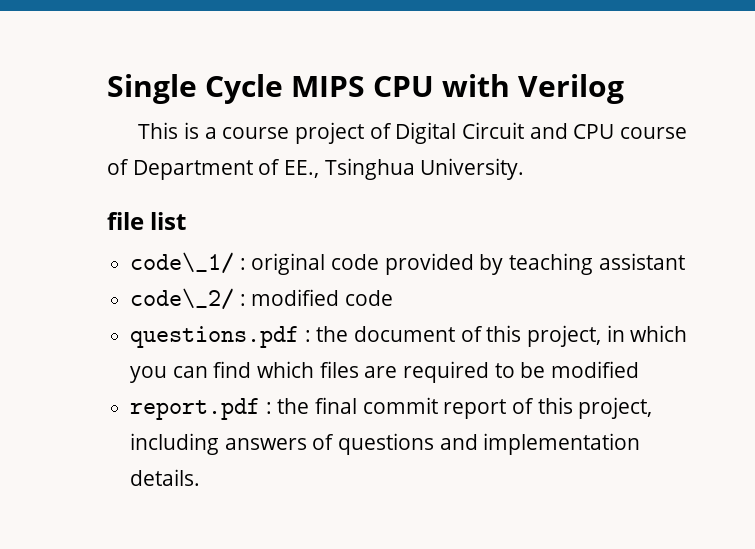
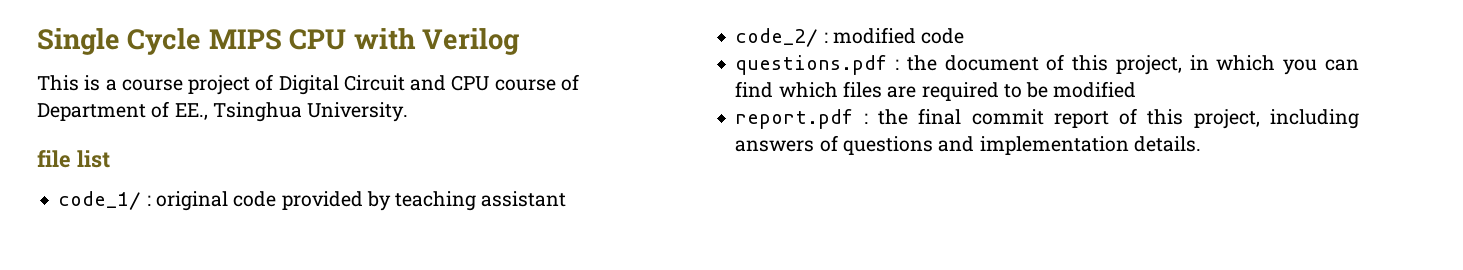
[130,252,235,274] code\_1/ -> [58,191,142,210] code_1/
[130,288,235,310] code\_2/ -> [735,28,819,47] code_2/

